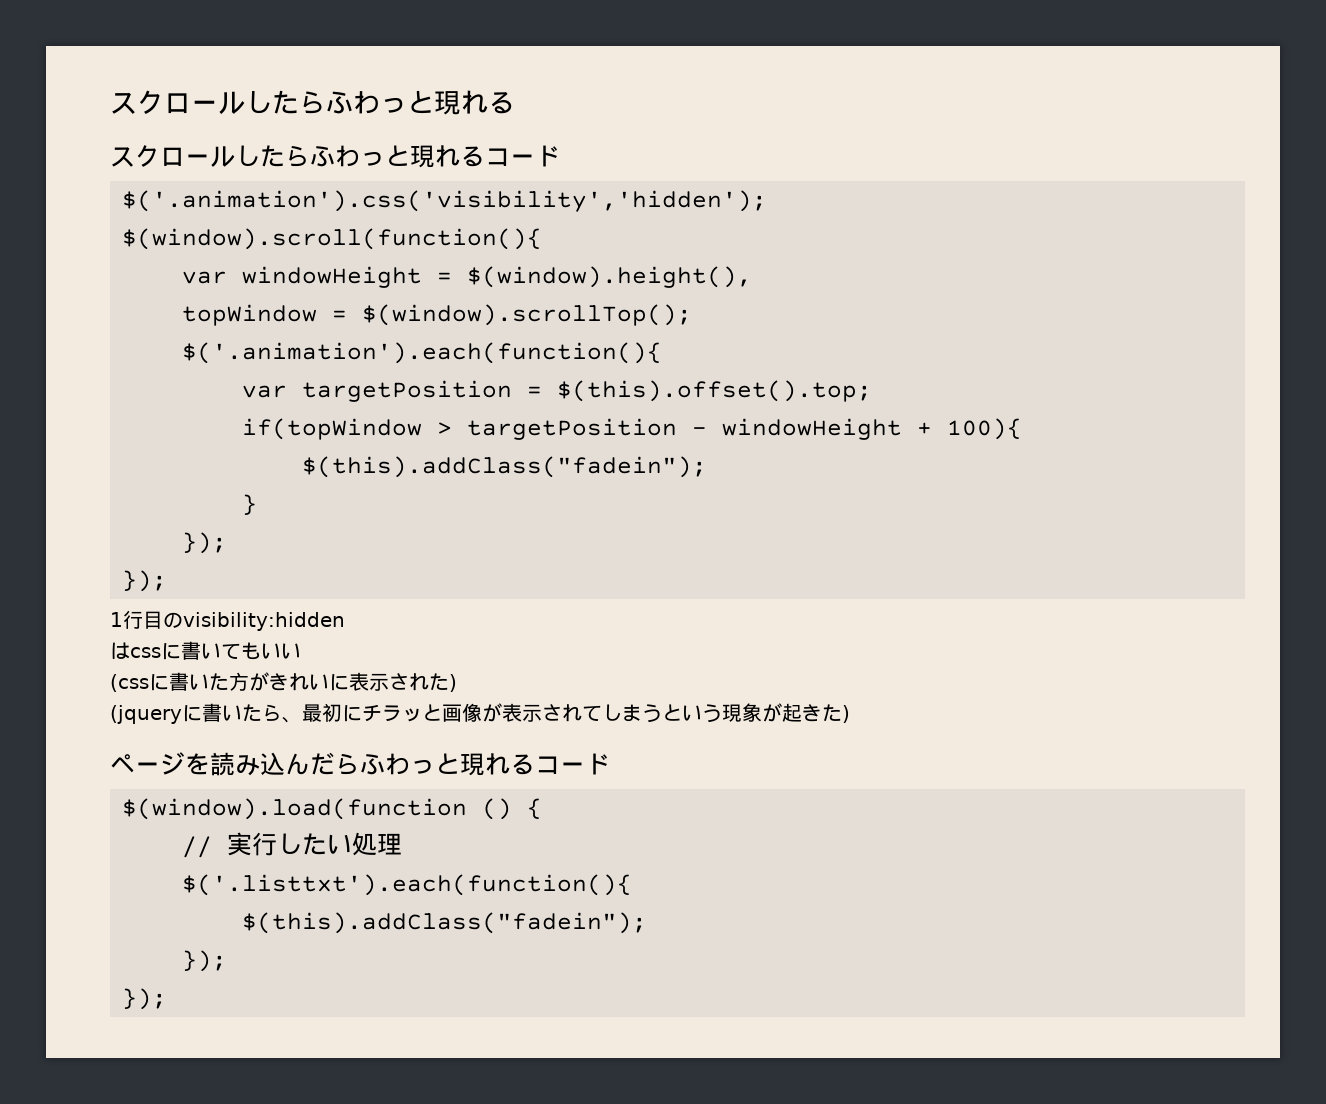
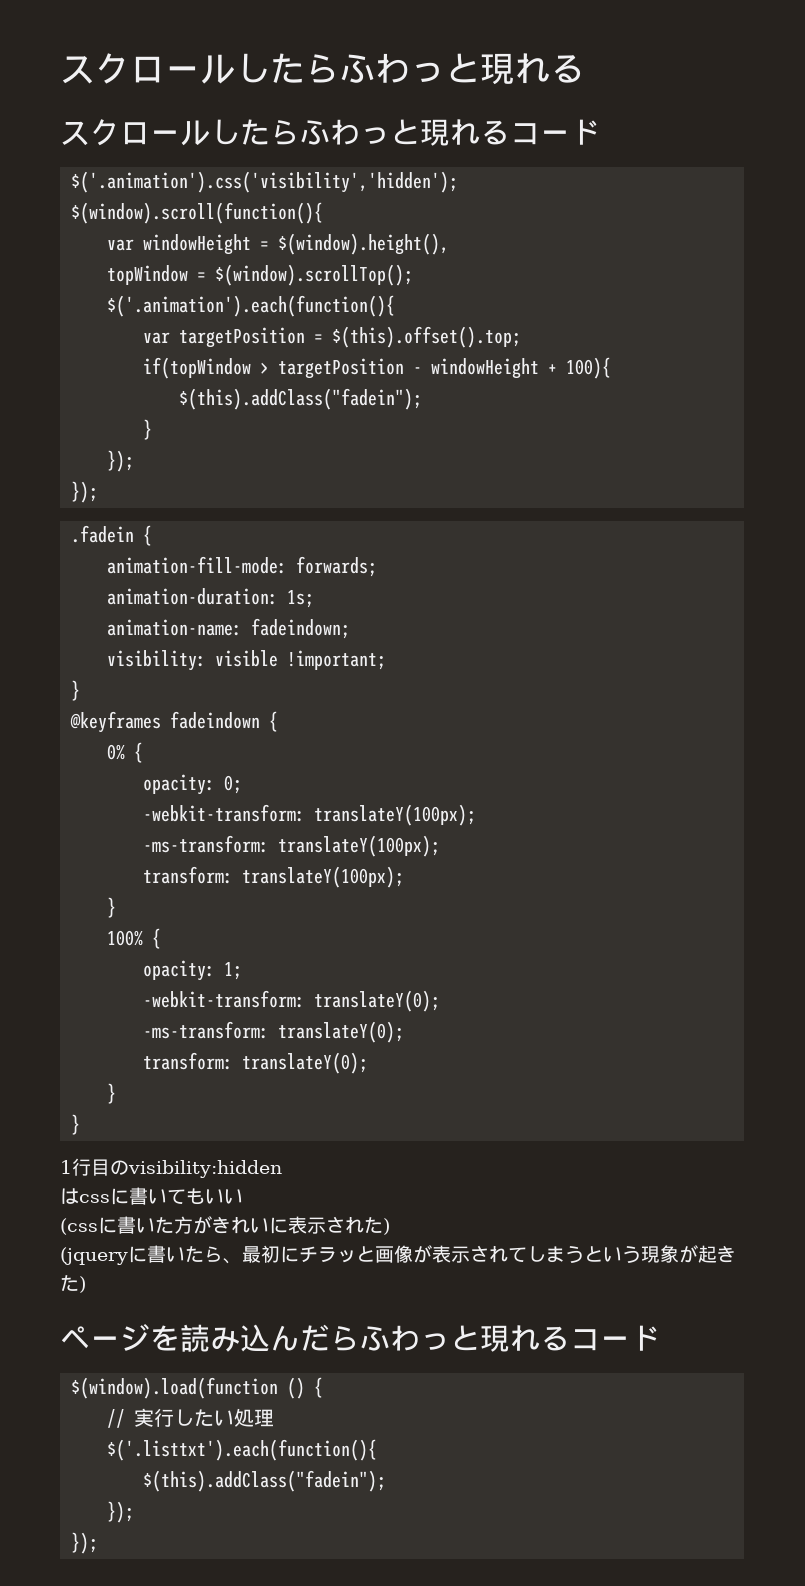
(167, 581) none -> [71,525,153,546] [107,556,378,577] [107,588,315,608] [107,618,351,639] [107,650,387,671] [71,680,81,701] [70,711,279,733] [107,742,144,763] [143,774,243,795] [143,804,477,826] [143,835,441,857] [143,866,405,888] [107,897,117,918] [107,928,162,949] [143,960,243,981] [143,990,441,1012] [143,1021,405,1043] [143,1052,369,1074] [107,1083,117,1104] [71,1114,81,1135] // .fadein { // animation-fill-mode: forwards; // animation-duration: 1s; // animation-name: fadeindown; // visibility: visible !important; // } // @keyframes fadeindown { // 0% { // opacity: 0; // -webkit-transform: translateY(100px); // -ms-transform: translateY(100px); // transform: translateY(100px); // } // 100% { // opacity: 1; // -webkit-transform: translateY(0); // -ms-transform: translateY(0); // transform: translateY(0); // } // }

